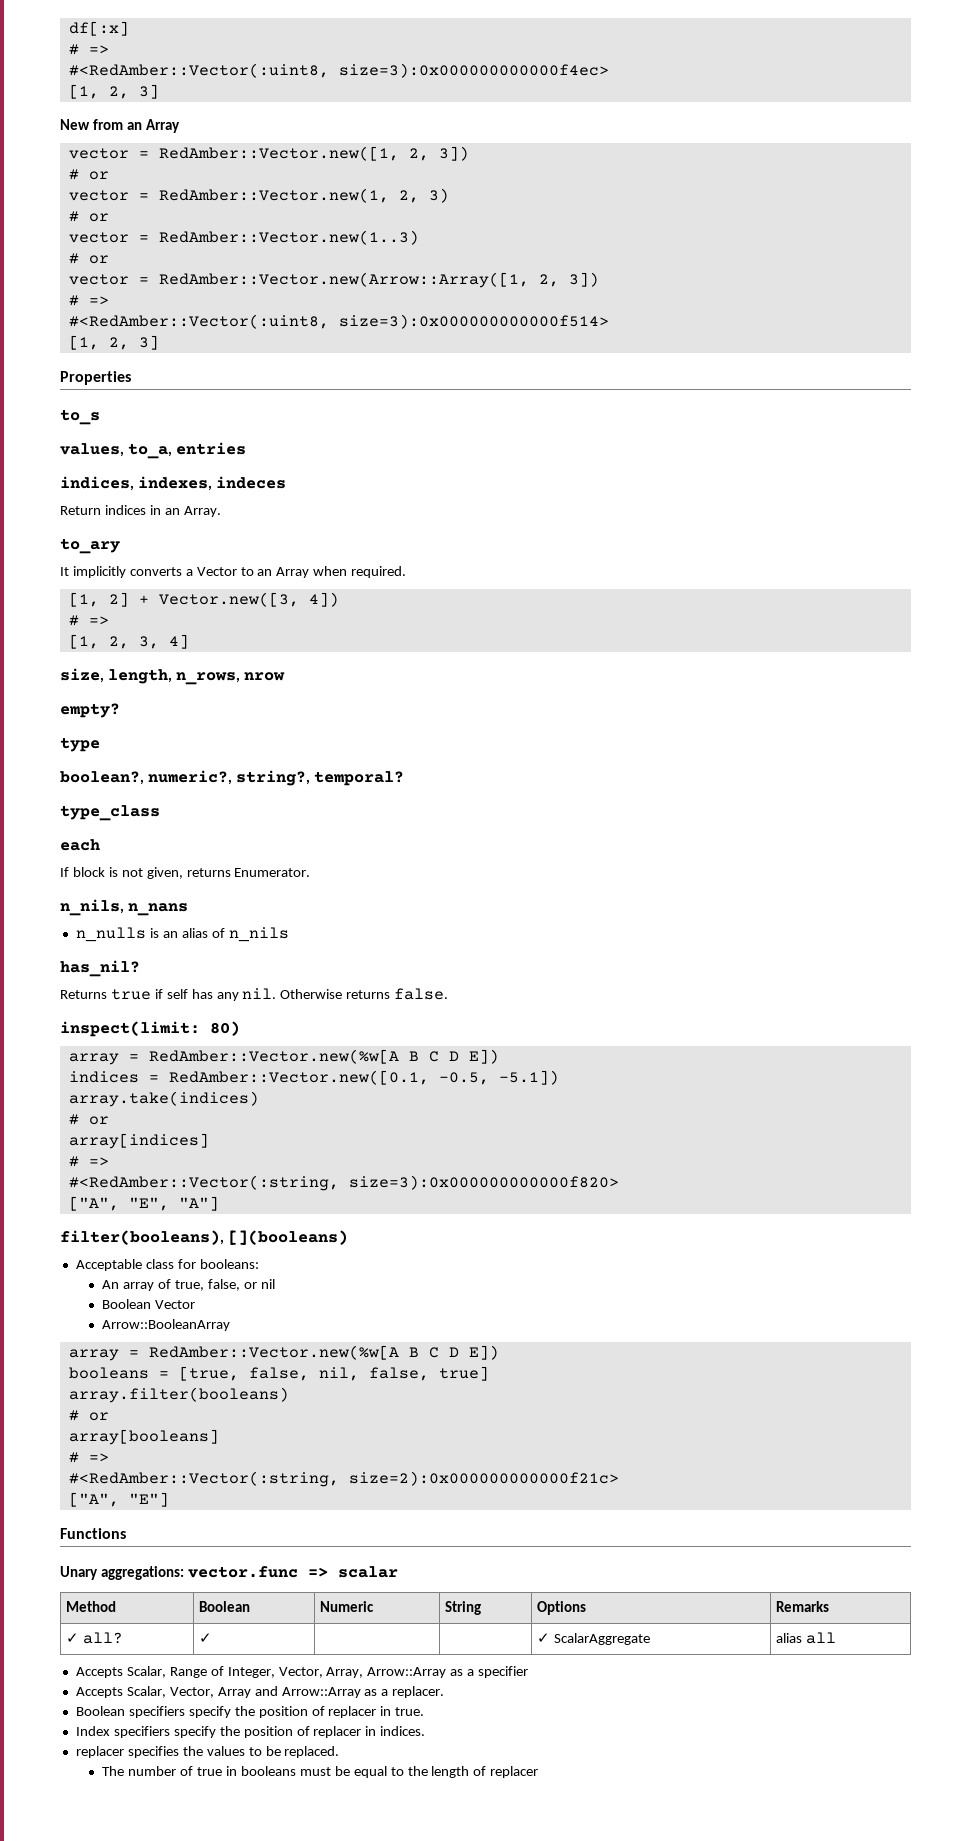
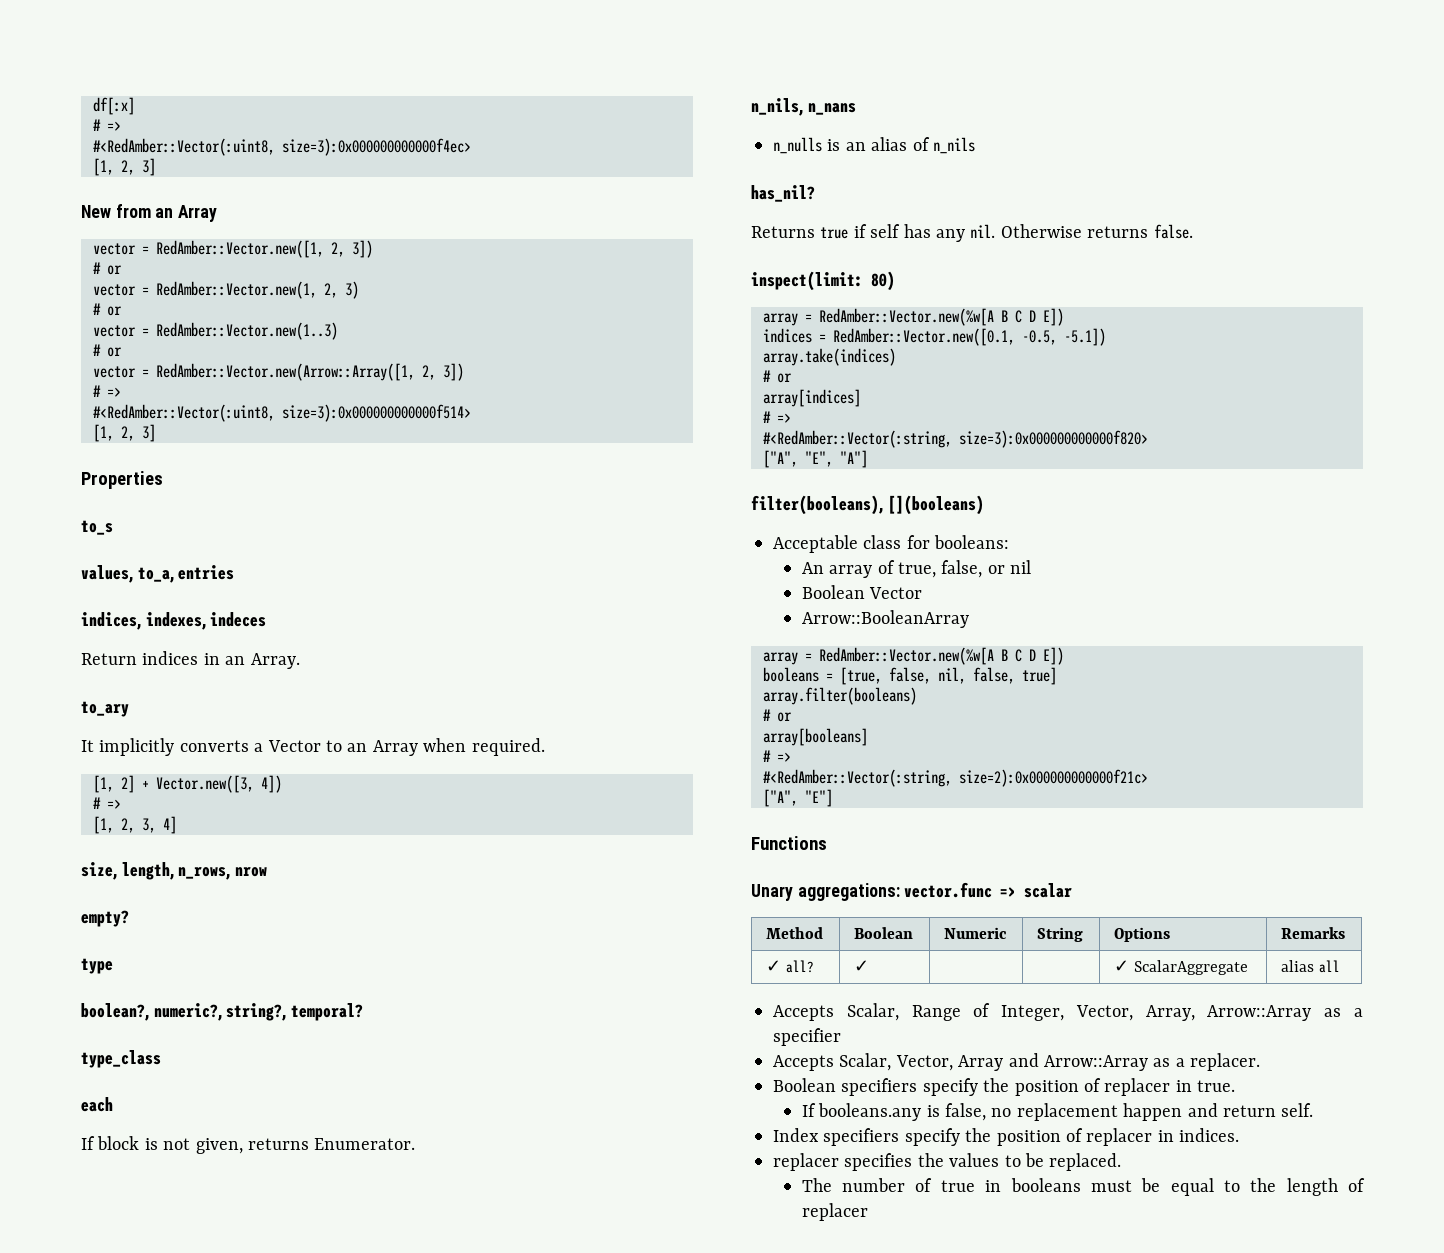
(425, 1711) none -> [801,1103,1314,1121] // If booleans.any is false, no replacement happen and return self.

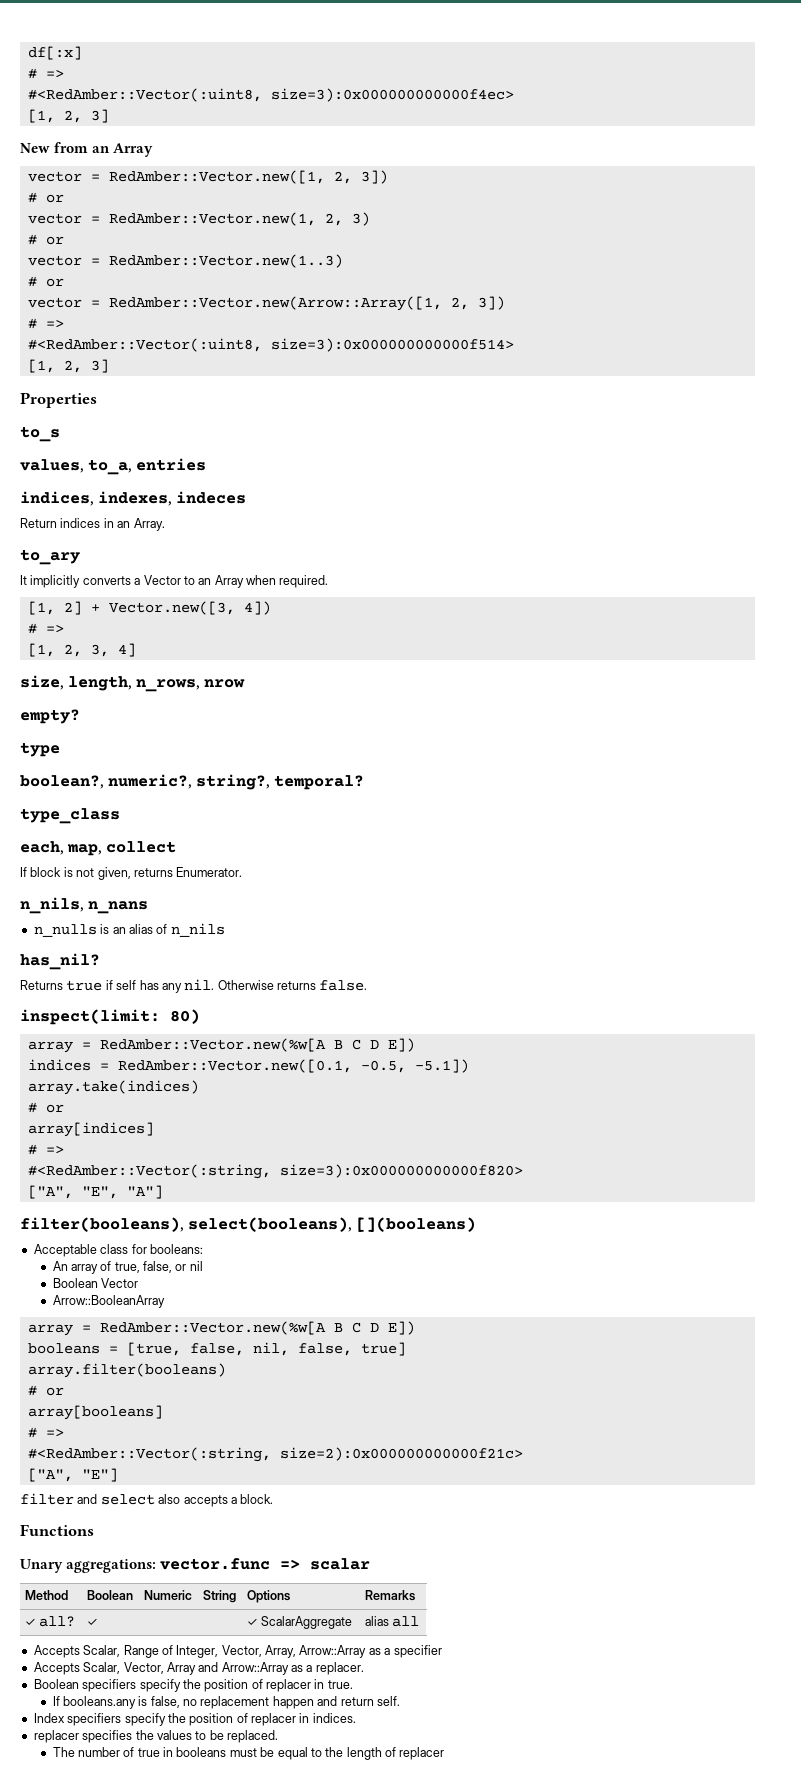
[81,1097,113,1112] each -> [20,841,177,856] each, map, collect
(883, 505) none -> [188,1217,353,1232] select(booleans),
(833, 798) none -> [20,1493,274,1507] // filter and select also accepts a block.

